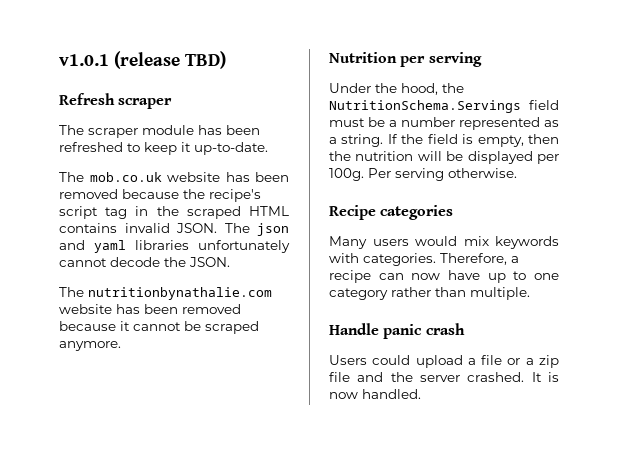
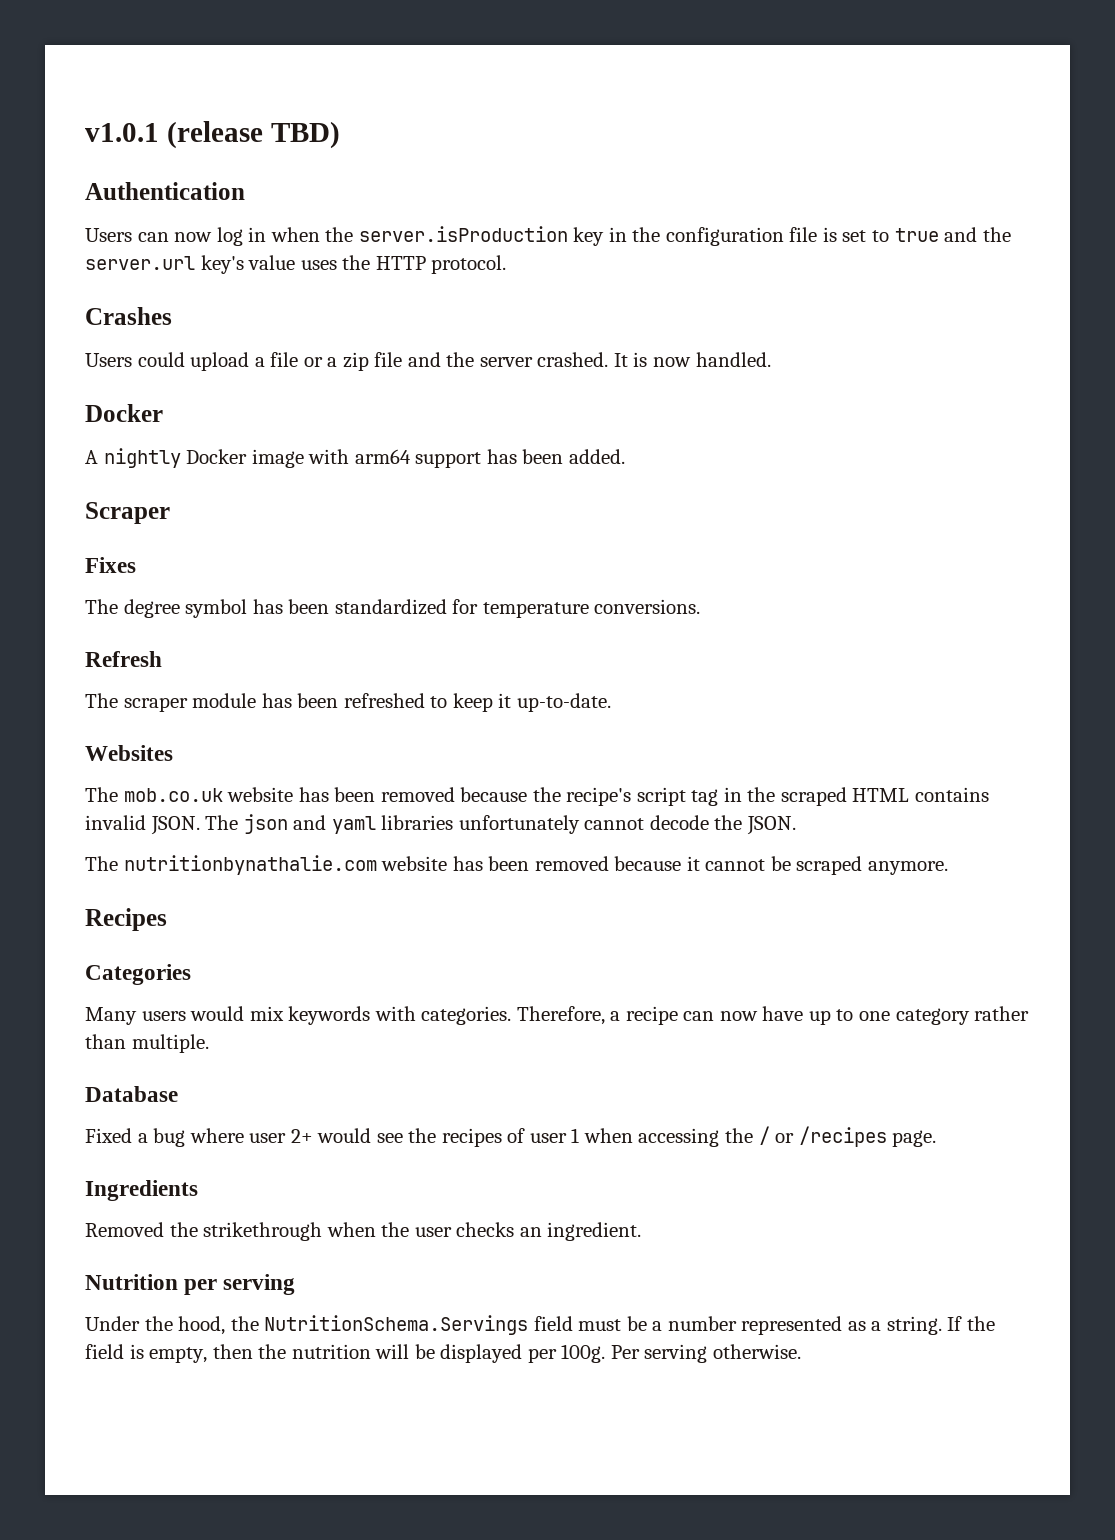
(226, 60) none -> [85,182,245,200] [85,226,1011,246] [85,255,507,274] [85,307,172,325] [85,352,771,371] [85,404,163,422] [85,448,625,468] [85,502,170,524] [85,557,136,573] [85,599,701,618] // Authentication // Users can now log in when the server.isProduction key in the configuration file is set to true and the server.url key's value uses the HTTP protocol. // Crashes // Users could upload a file or a zip file and the server crashed. It is now handled. // Docker // A nightly Docker image with arm64 support has been added. // Scraper // Fixes // The degree symbol has been standardized for temperature conversions.
[118,98,173,109] scraper -> (162, 659) none
(268, 148) none -> [85,745,173,761] // Websites
(121, 346) none -> [85,908,167,931] [85,964,191,985] [85,1006,1030,1025] [85,1034,209,1053] [85,1086,178,1102] [85,1126,937,1147] [85,1180,198,1201] [85,1222,642,1241] // Recipes // Categories // Many users would mix keywords with categories. Therefore, a recipe can now have up to one category rather than multiple. // Database // Fixed a bug where user 2+ would see the recipes of user 1 when accessing the / or /recipes page. // Ingredients // Removed the strikethrough when the user checks an ingredient.
[329,205,454,220] [329,236,559,249] [329,253,519,266] [329,270,559,283] [329,287,530,300] [329,323,465,339] [329,355,559,368] [329,372,559,382] [329,389,421,399] // Recipe categories // Many users would mix keywords with categories. Therefore, a recipe can now have up to one category rather than multiple. // Handle panic crash // Users could upload a file or a zip file and the server crashed. It is now handled. -> (801, 1351) none

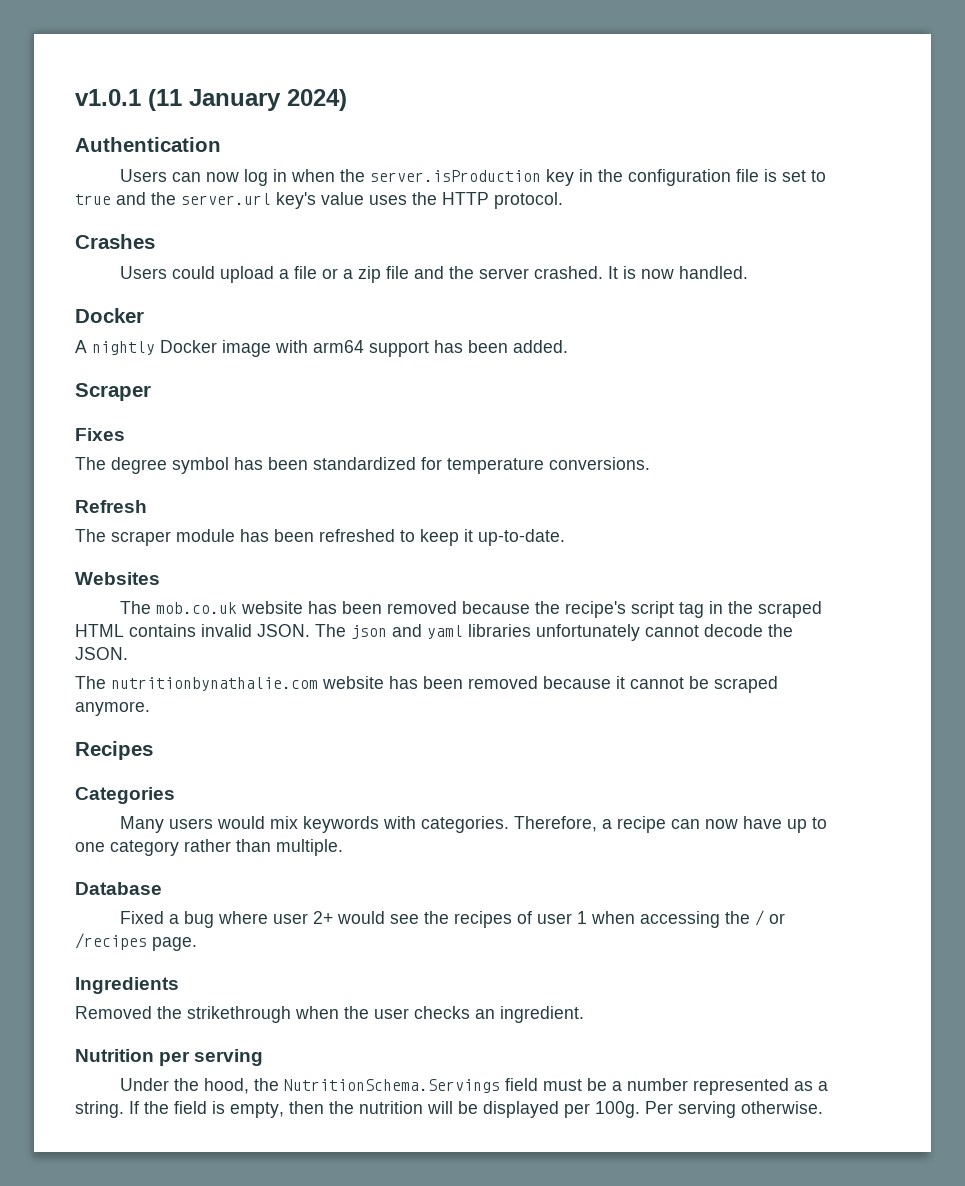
[166,121,340,149] (release TBD) -> [148,89,347,111] (11 January 2024)

